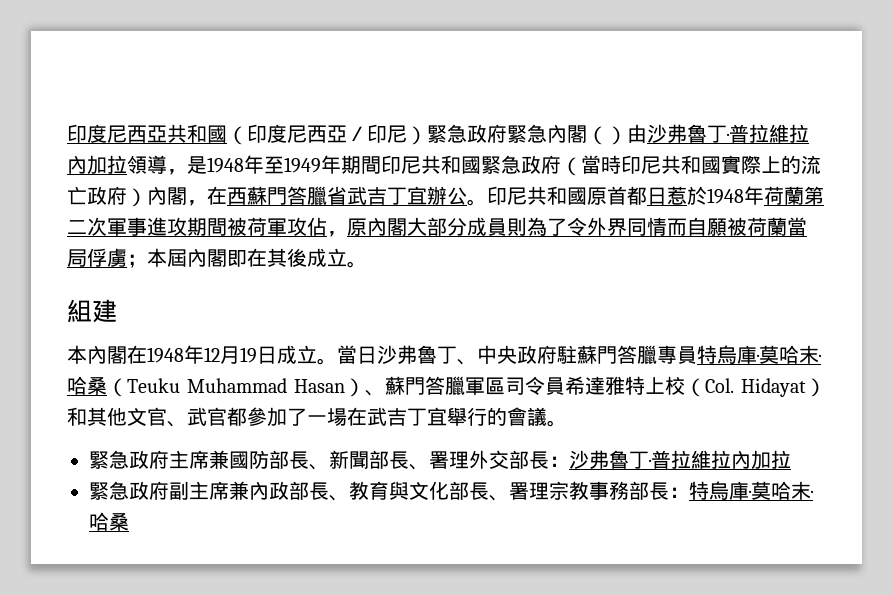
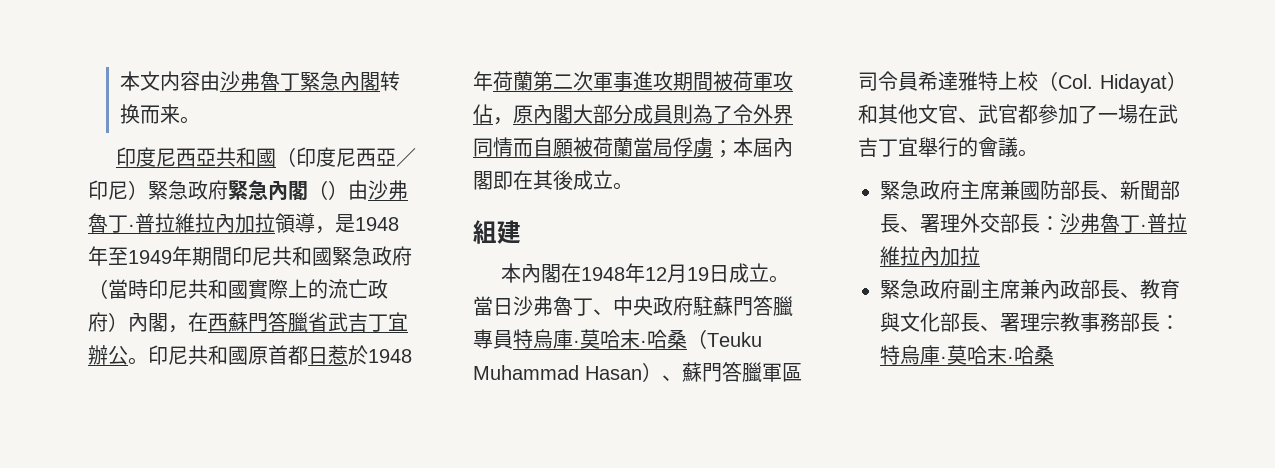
(67, 133) none -> [119,71,400,91] [119,104,200,124] 本文内容由沙弗魯丁緊急內閣转换而来。 //

